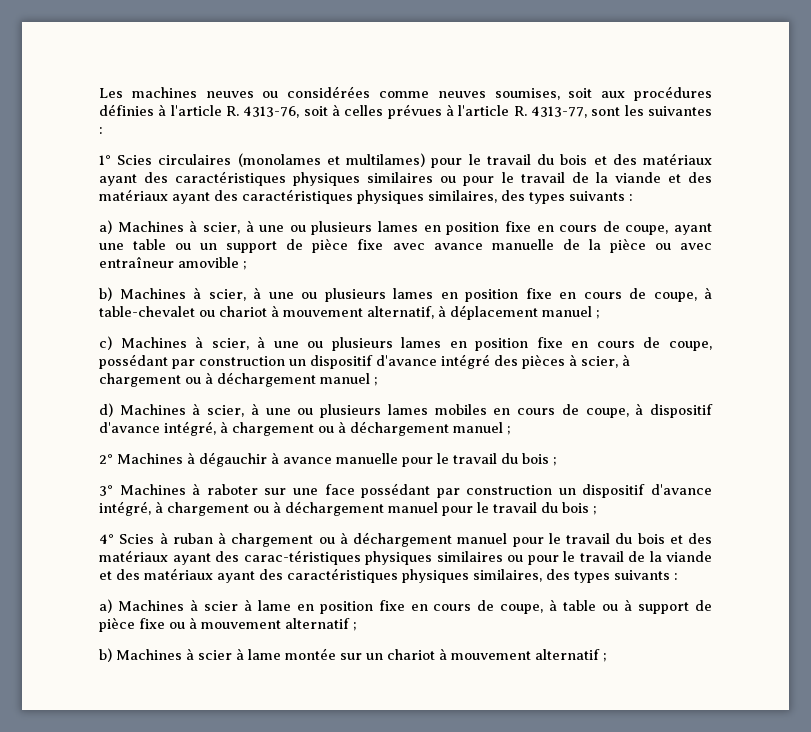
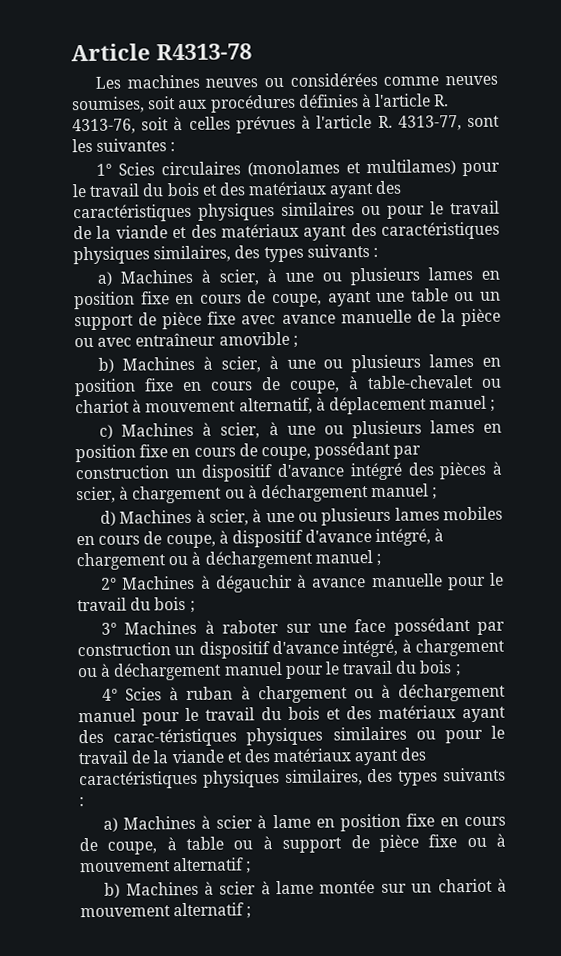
(99, 93) none -> [71,43,252,62] Article R4313-78 //

